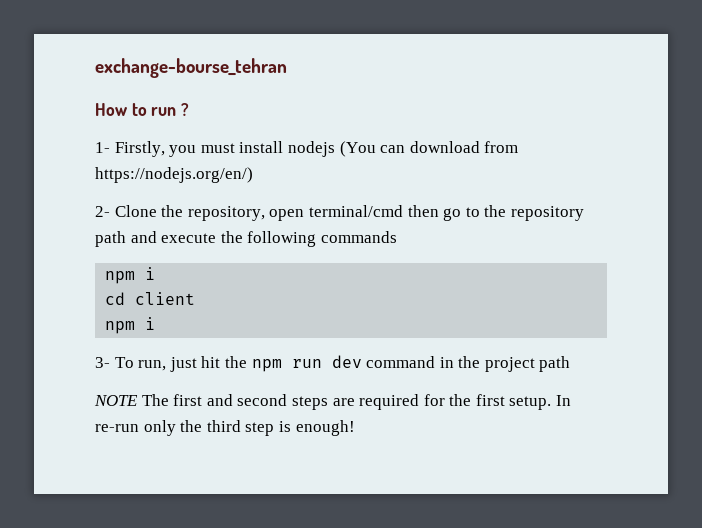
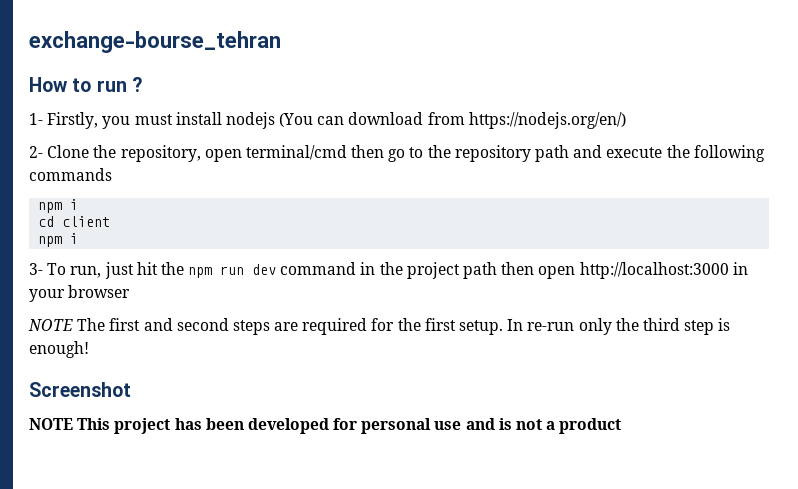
(571, 364) none -> [501,262,748,279] [29,285,131,302] then open http://localhost:3000 in your browser
(355, 428) none -> [29,382,131,397] [29,418,622,434] // Screenshot // NOTE This project has been developed for personal use and is not a product

